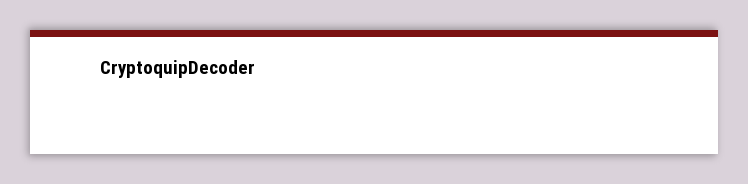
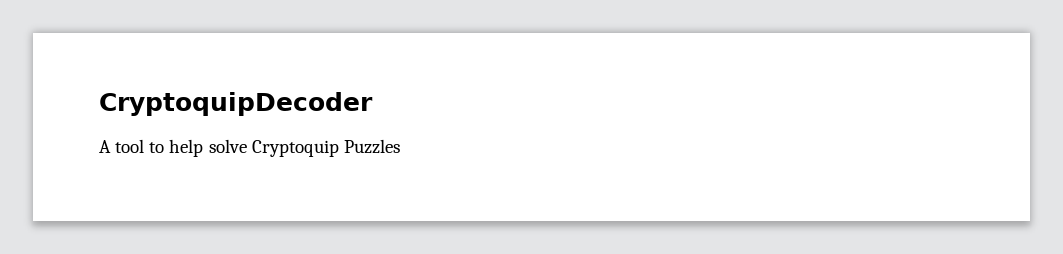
(255, 69) none -> [99,139,400,157] // A tool to help solve Cryptoquip Puzzles

